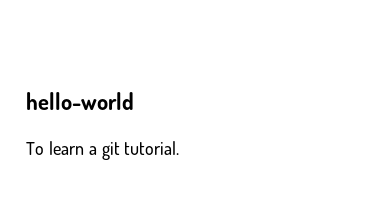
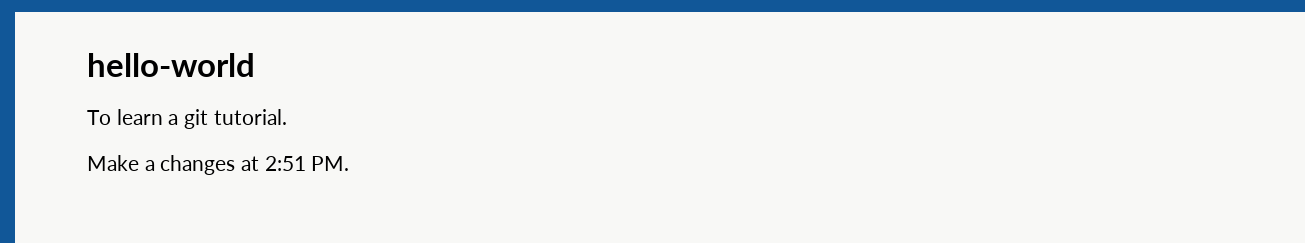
(180, 148) none -> [87,155,350,175] // Make a changes at 2:51 PM.

